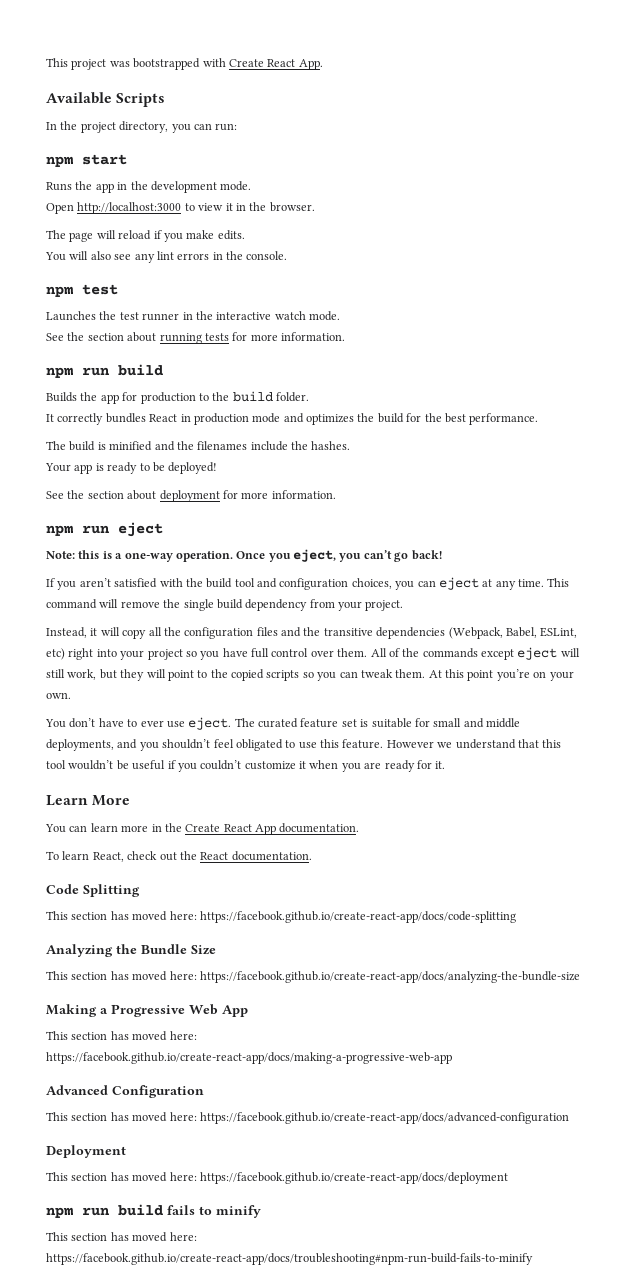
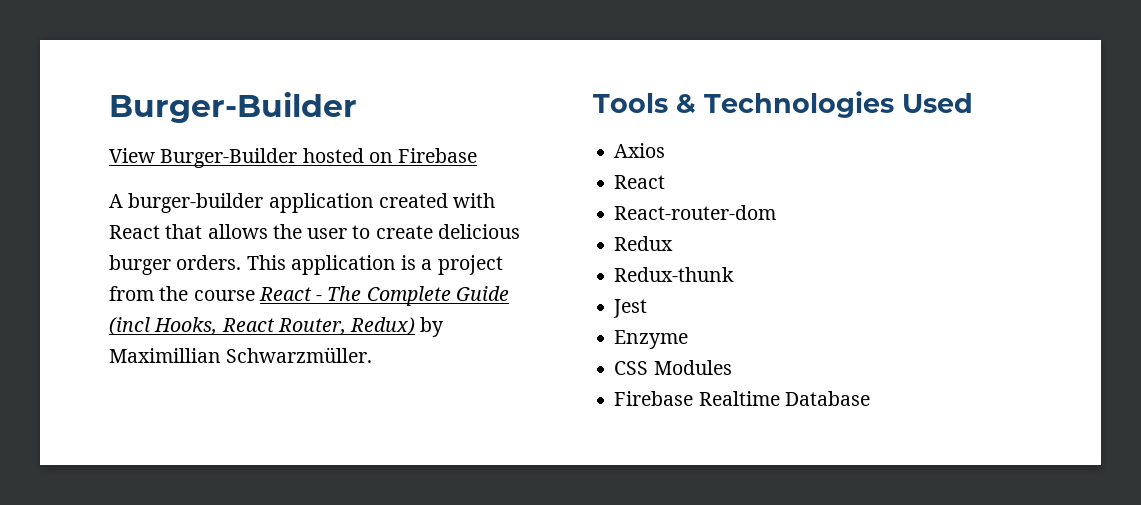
[46,58,323,70] [46,92,166,107] [46,121,238,133] [46,154,127,167] [46,181,252,193] [46,202,315,214] [46,230,245,242] [45,251,288,263] [46,284,118,297] [46,311,340,321] [46,332,345,344] [46,364,163,378] [46,391,309,404] [46,413,539,425] [46,441,351,451] [45,462,218,474] [46,490,336,502] [46,522,163,537] [46,549,442,562] [46,577,570,590] [46,599,404,611] [46,627,578,639] [46,647,580,660] [46,669,574,681] [46,692,71,699] [45,717,520,730] [46,739,562,751] [46,760,446,772] [46,795,131,806] [45,823,360,835] [46,851,312,862] [46,884,140,897] [46,911,516,923] [46,944,216,957] [46,971,580,983] [46,1004,248,1017] [46,1031,197,1041] [46,1052,452,1064] [46,1085,204,1098] [46,1112,569,1124] [46,1145,126,1158] [46,1172,508,1184] [46,1204,261,1218] [46,1232,197,1242] [46,1253,533,1265] This project was bootstrapped with Create React App. // Available Scripts // In the project directory, you can run: // npm start // Runs the app in the development mode. // Open http://localhost:3000 to view it in the browser. // The page will reload if you make edits. // You will also see any lint errors in the console. // npm test // Launches the test runner in the interactive watch mode. // See the section about running tests for more information. // npm run build // Builds the app for production to the build folder. // It correctly bundles React in production mode and optimizes the build for the best performance. // The build is minified and the filenames include the hashes. // Your app is ready to be deployed! // See the section about deployment for more information. // npm run eject // Note: this is a one-way operation. Once you eject, you can’t go back! // If you aren’t satisfied with the build tool and configuration choices, you can eject at any time. This command will remove the single build dependency from your project. // Instead, it will copy all the configuration files and the transitive dependencies (Webpack, Babel, ESLint, etc) right into your project so you have full control over them. All of the commands except eject will still work, but they will point to the copied scripts so you can tweak them. At this point you’re on your own. // You don’t have to ever use eject. The curated feature set is suitable for small and middle deployments, and you shouldn’t feel obligated to use this feature. However we understand that this tool wouldn’t be useful if you couldn’t customize it when you are ready for it. // Learn More // You can learn more in the Create React App documentation. // To learn React, check out the React documentation. // Code Splitting // This section has moved here: https://facebook.github.io/create-react-app/docs/code-splitting // Analyzing the Bundle Size // This section has moved here: https://facebook.github.io/create-react-app/docs/analyzing-the-bundle-size // Making a Progressive Web App // This section has moved here: https://facebook.github.io/create-react-app/docs/making-a-progressive-web-app // Advanced Configuration // This section has moved here: https://facebook.github.io/create-react-app/docs/advanced-configuration // Deployment // This section has moved here: https://facebook.github.io/create-react-app/docs/deployment // npm run build fails to minify // This section has moved here: https://facebook.github.io/create-react-app/docs/troubleshooting#npm-run-build-fails-to-minify -> [109,92,357,123] [109,148,478,168] [109,193,496,213] [109,224,520,239] [109,255,503,275] [109,286,509,306] [109,317,445,337] [109,347,373,363] [593,91,973,118] [614,143,666,158] [614,175,666,189] [614,205,777,220] [614,236,674,251] [614,267,735,282] [613,299,648,318] [614,330,689,349] [614,360,732,375] [614,391,870,406] Burger-Builder // View Burger-Builder hosted on Firebase // A burger-builder application created with React that allows the user to create delicious burger orders. This application is a project from the course React - The Complete Guide (incl Hooks, React Router, Redux) by Maximillian Schwarzmüller. // Tools & Technologies Used // Axios // React // React-router-dom // Redux // Redux-thunk // Jest // Enzyme // CSS Modules // Firebase Realtime Database

